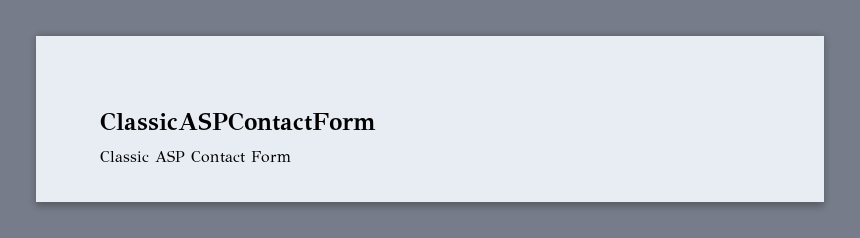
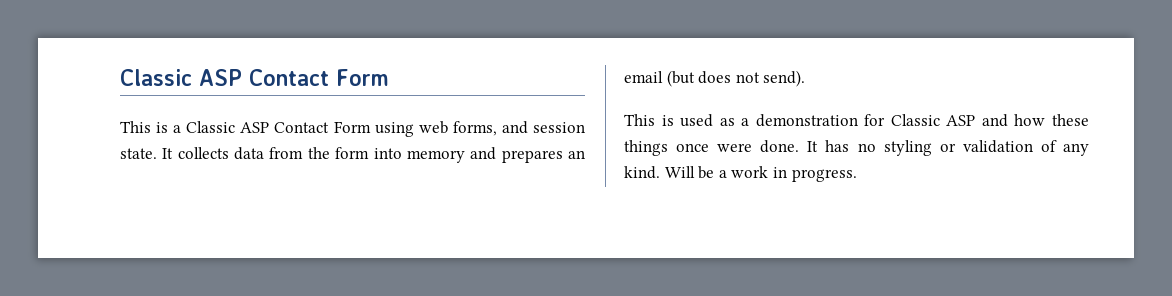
[100,112,376,131] [100,150,291,163] ClassicASPContactForm // Classic ASP Contact Form -> [120,69,389,86] [120,121,585,137] [120,147,585,163] [624,70,806,87] [624,114,1089,127] [624,140,1089,156] [624,166,857,182] Classic ASP Contact Form // This is a Classic ASP Contact Form using web forms, and session state. It collects data from the form into memory and prepares an email (but does not send). // This is used as a demonstration for Classic ASP and how these things once were done. It has no styling or validation of any kind. Will be a work in progress.

